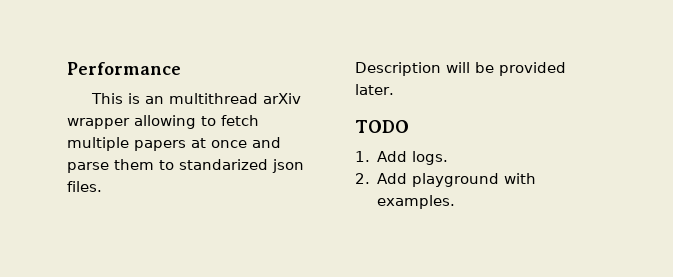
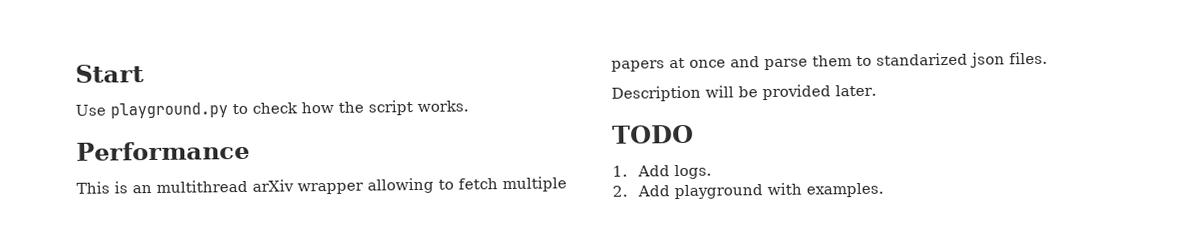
(67, 68) none -> [75,64,144,83] [75,100,469,119] Start // Use playground.py to check how the script works. //

